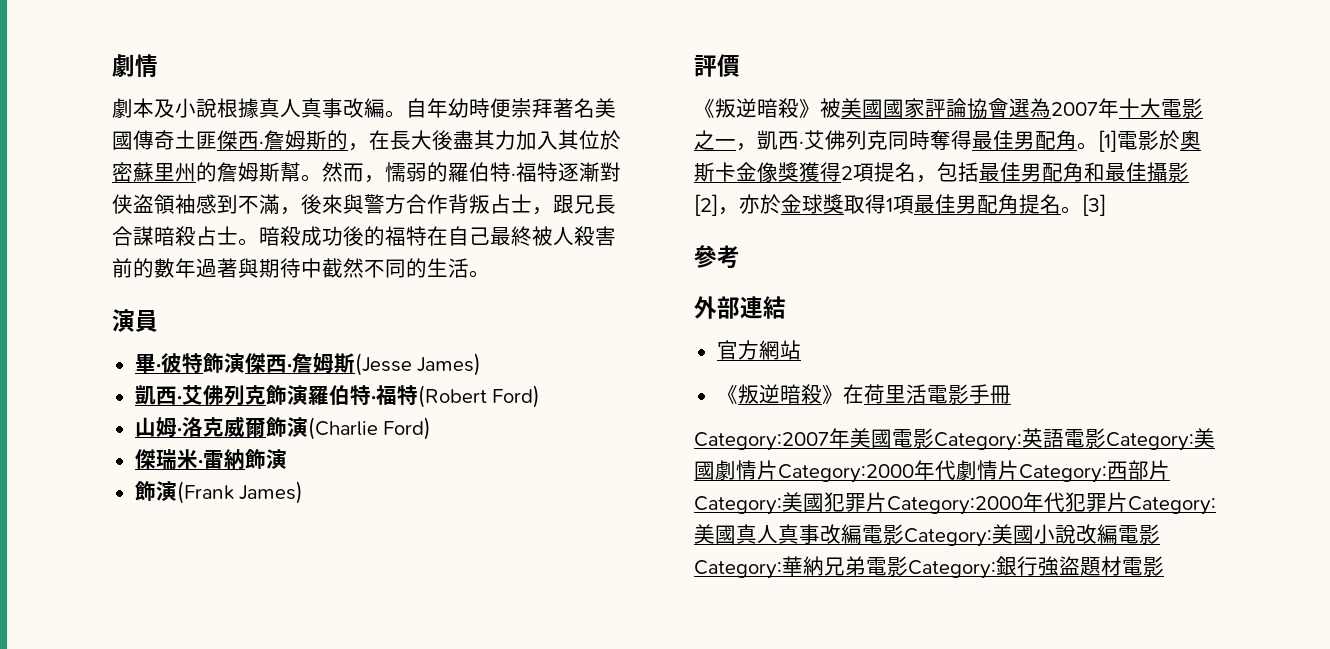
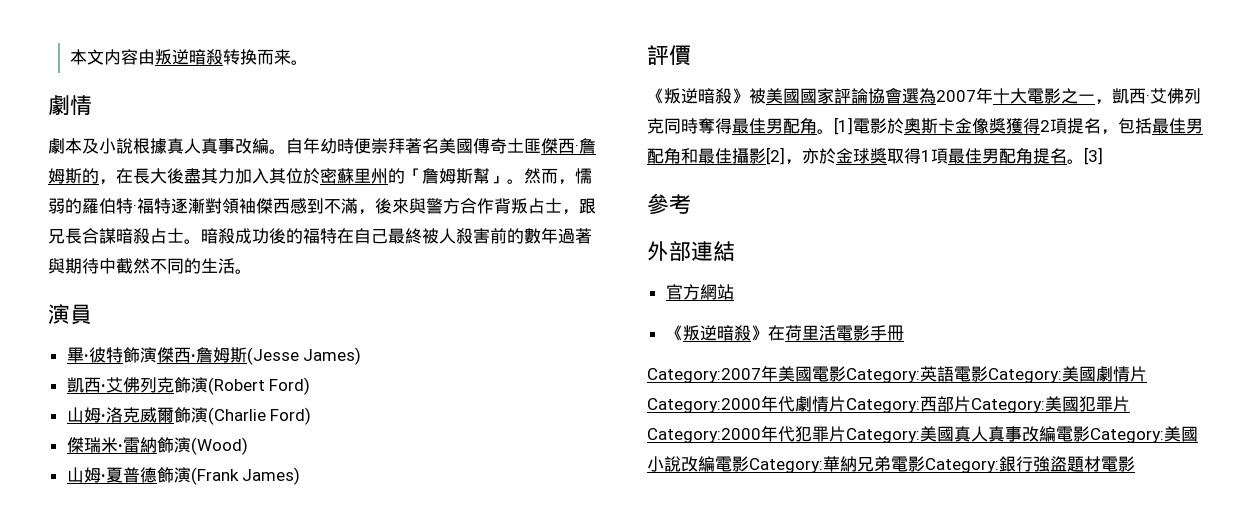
(112, 65) none -> [69,49,308,65] 本文内容由叛逆暗殺转换而来。 //
(217, 172) none -> [405,168,422,182] 「
(301, 172) none -> [490,175,507,184] 」
[112,194,196,214] 侠盗領袖 -> [222,198,290,214] 領袖傑西
[307,385,418,406] 羅伯特·福特 -> (208, 385) none
(287, 459) // -> [190,437,248,455] [66,467,157,483] (Wood) // 山姆·夏普德

